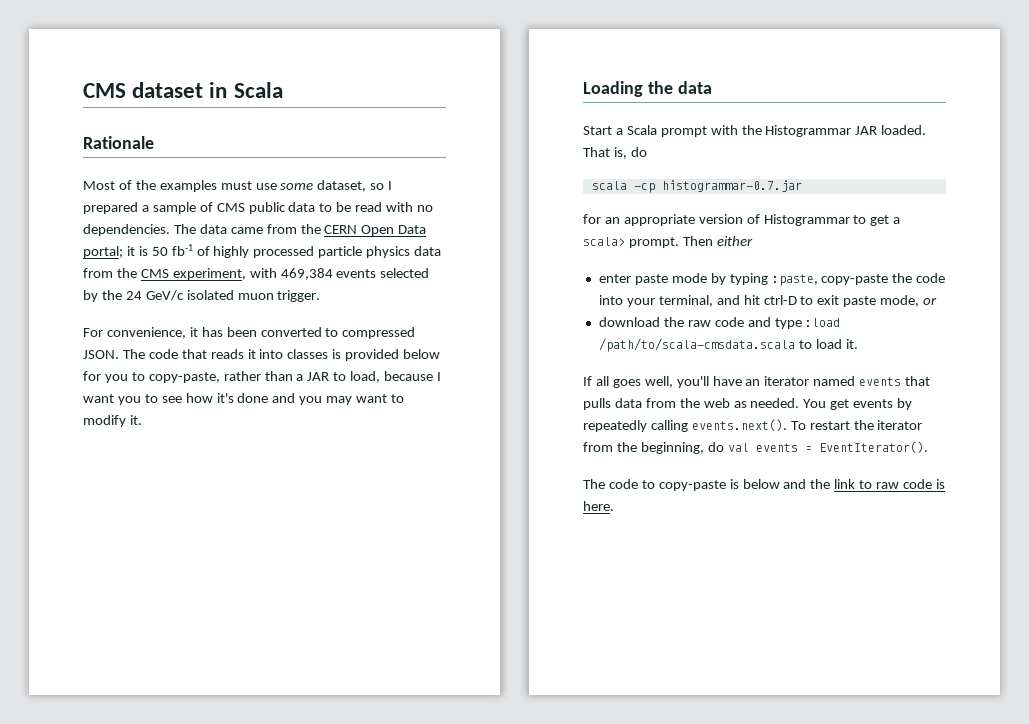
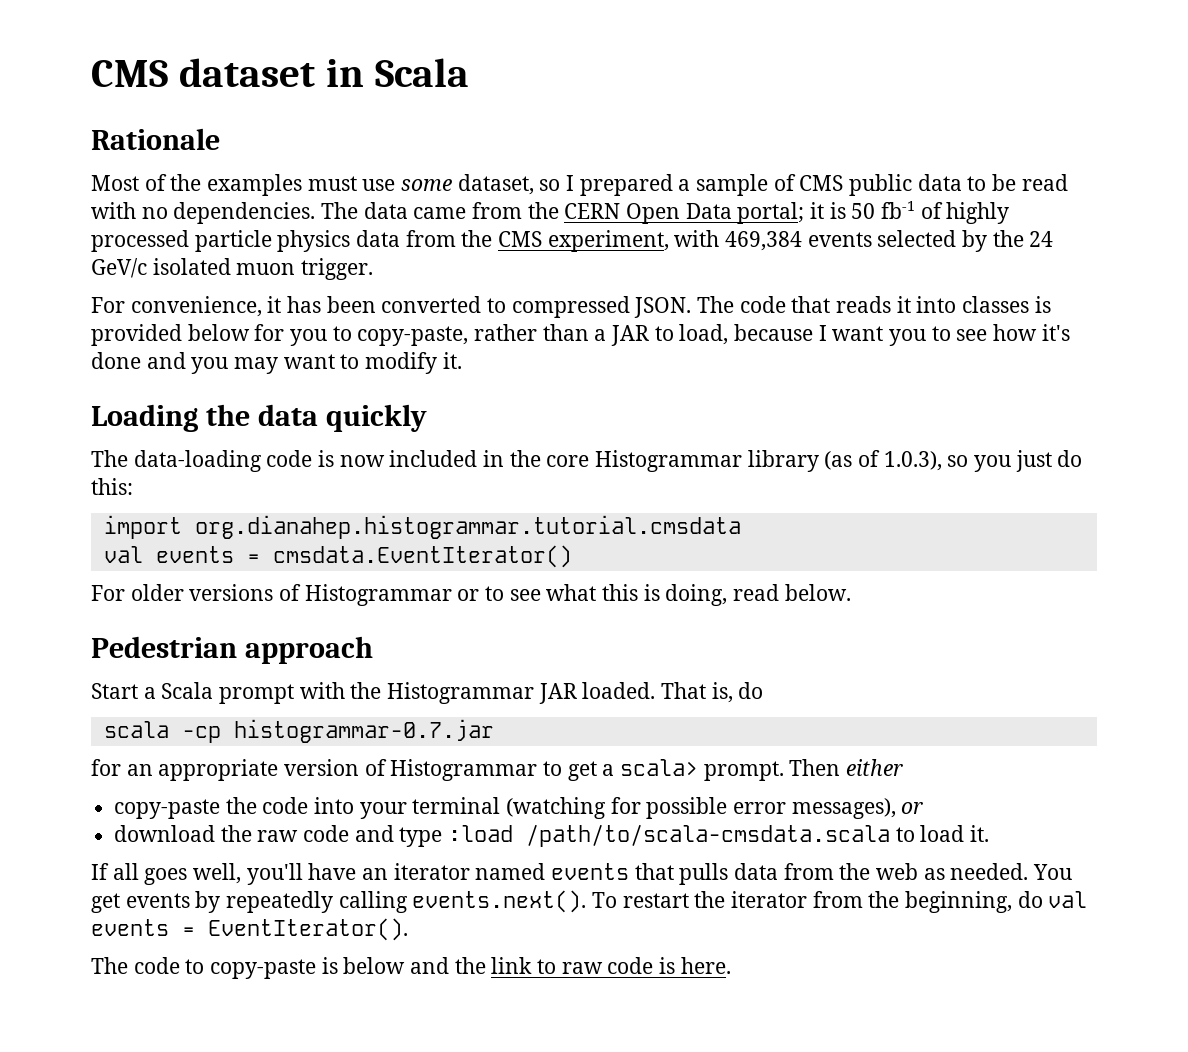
(712, 87) none -> [326,404,428,432] [91,450,1083,472] [91,478,133,495] [103,515,741,539] [103,545,572,568] [91,584,851,606] [91,636,374,664] quickly // The data-loading code is now included in the core Histogrammar library (as of 1.0.3), so you just do this: // import org.dianahep.histogrammar.tutorial.cmsdata // val events = cmsdata.EventIterator() // For older versions of Histogrammar or to see what this is doing, read below. // Pedestrian approach
[598,273,818,286] enter paste mode by typing :paste, -> (904, 767) none
[658,295,920,307] terminal, and hit ctrl-D to exit paste mode, -> [412,797,896,819] terminal (watching for possible error messages),

